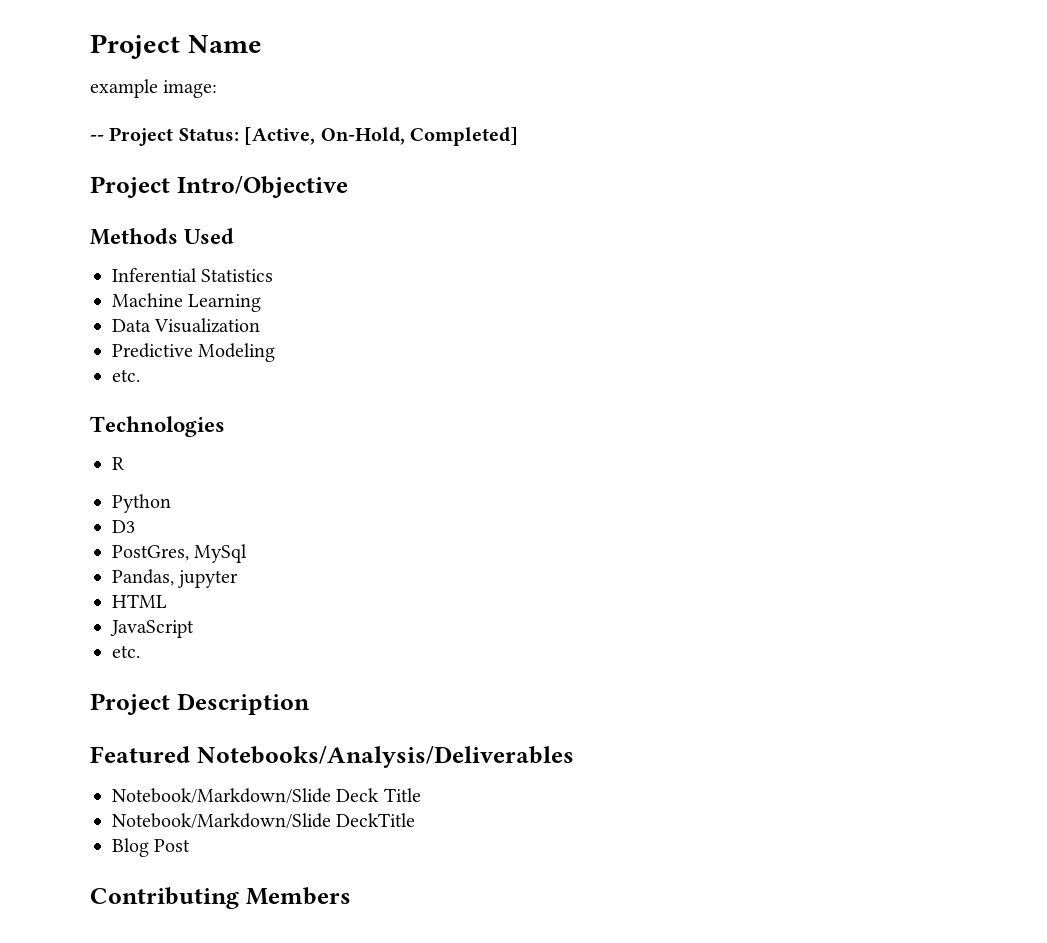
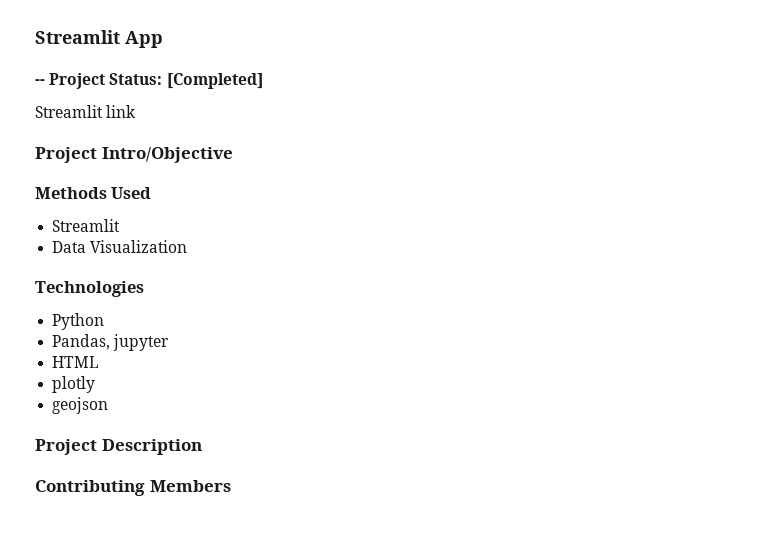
[90,34,262,59] [90,79,218,98] Project Name // example image: -> [35,30,163,48] Streamlit App
[244,127,518,146] [Active, On-Hold, Completed] -> [166,73,263,89] [35,105,137,118] [Completed] // Streamlit link
[112,268,274,282] [112,293,262,312] Inferential Statistics // Machine Learning -> [52,219,121,232] Streamlit
[112,343,276,362] [112,369,140,382] // Predictive Modeling // etc. -> (188, 246) none
[112,457,124,470] // R -> (144, 289) none
[112,520,135,533] [112,544,248,563] // D3 // PostGres, MySql -> (105, 321) none
[110,620,194,638] [112,645,140,658] JavaScript // etc. -> [52,376,96,393] [52,397,109,414] plotly // geojson
[90,745,574,768] [112,788,421,804] [112,813,416,829] [112,838,191,857] // Featured Notebooks/Analysis/Deliverables // Notebook/Markdown/Slide Deck Title // Notebook/Markdown/Slide DeckTitle // Blog Post -> (202, 447) none

